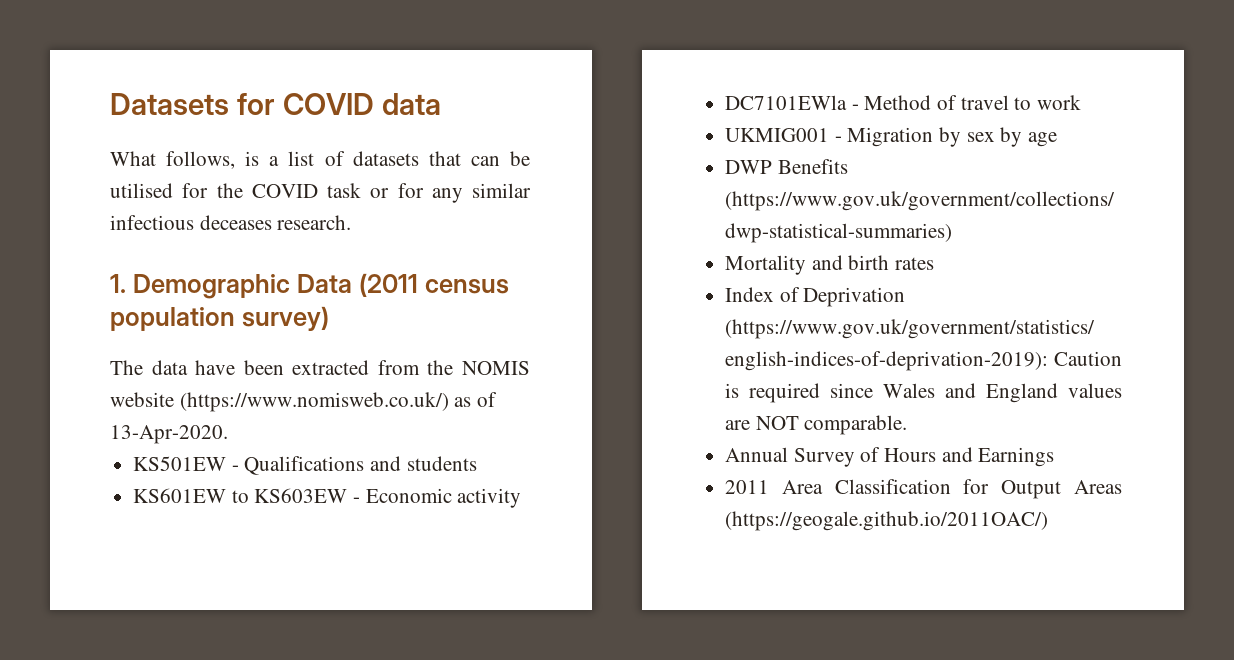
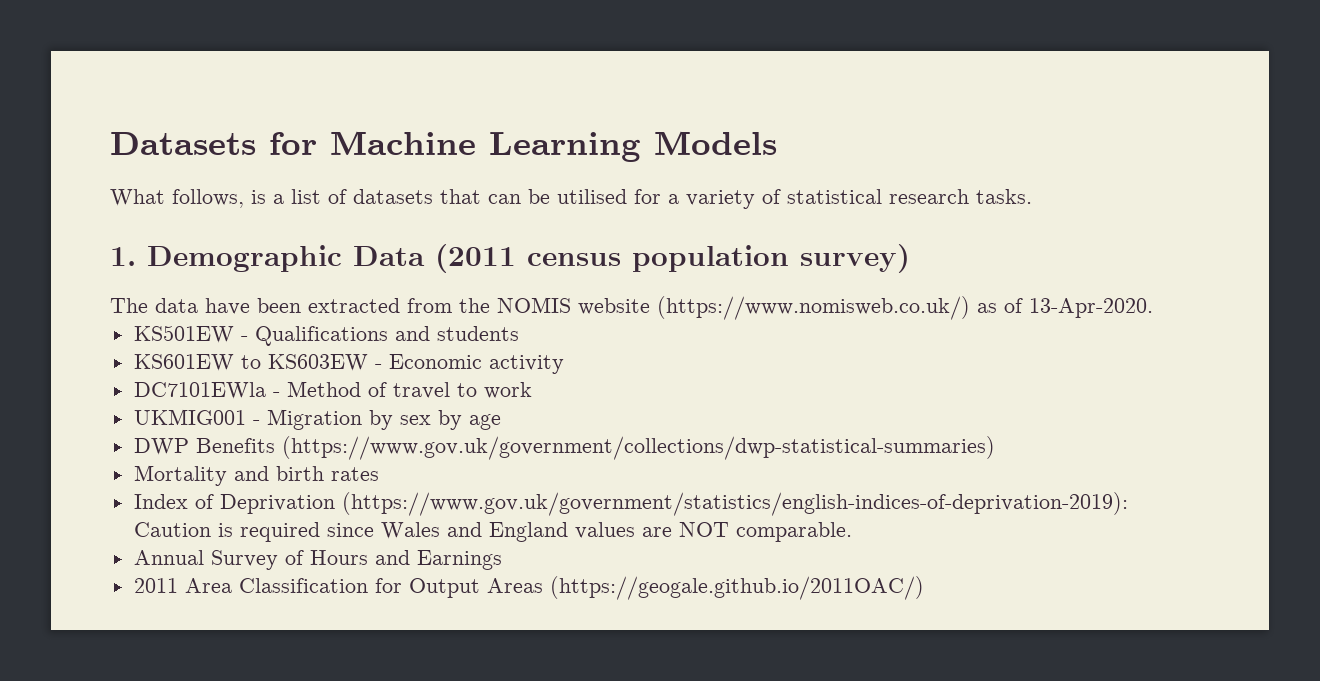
[282,93,441,115] COVID data -> [330,131,777,162] Machine Learning Models
[216,183,531,203] [110,215,352,230] the COVID task or for any similar infectious deceases research. -> [668,189,1032,209] a variety of statistical research tasks.

